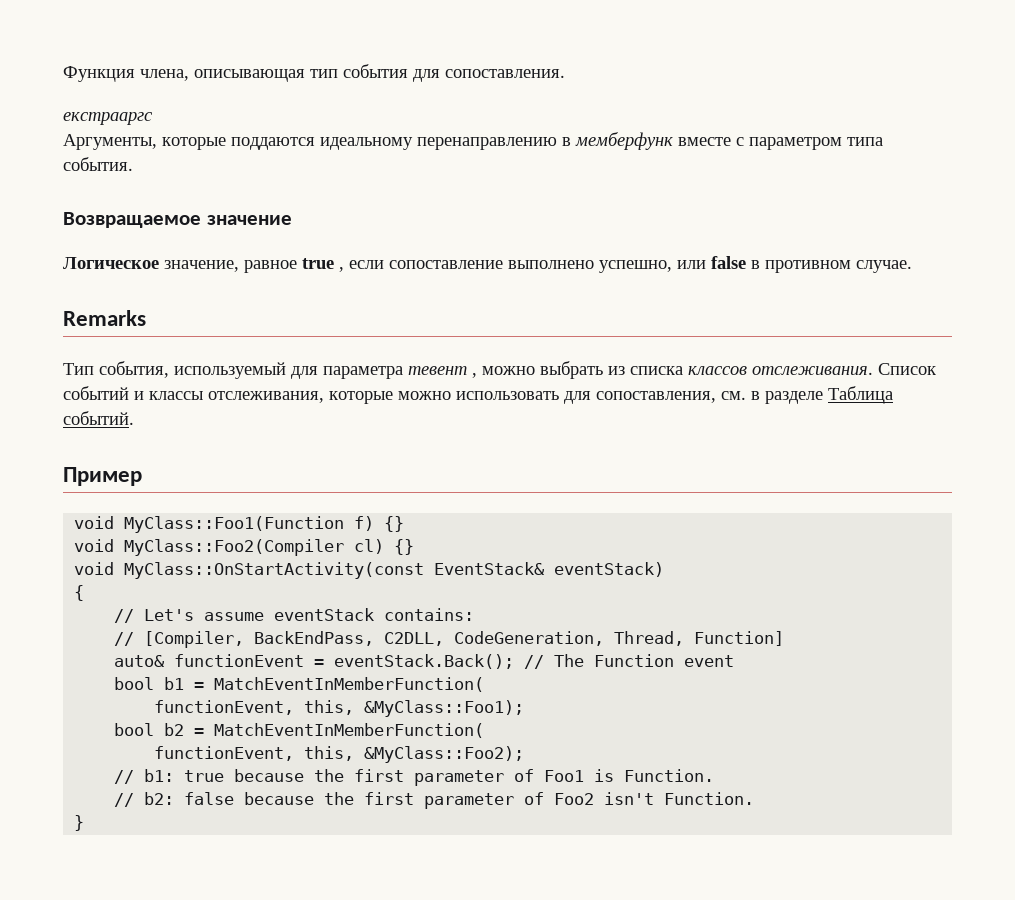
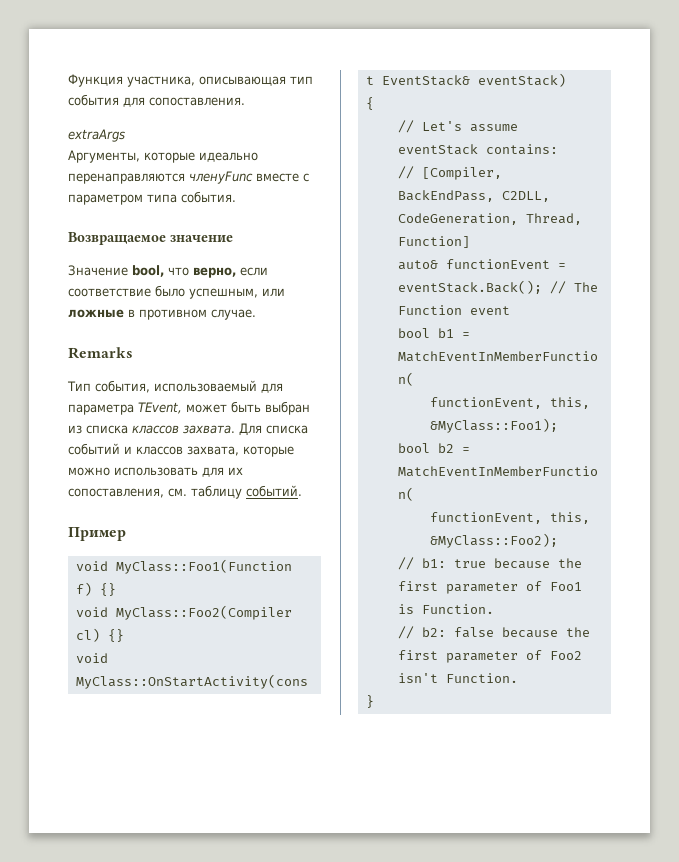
[140,69,189,81] члена, -> [127,76,195,87] участника,
[63,112,153,125] екстрааргс -> [68,129,125,142] extraArgs
[231,132,673,150] поддаются идеальному перенаправлению в мемберфунк -> [199,152,258,162] [68,171,253,184] идеально перенаправляются членуFunc
[63,256,746,273] Логическое значение, равное true , если сопоставление выполнено успешно, или false -> [68,265,268,278] [68,285,285,299] [68,309,124,318] Значение bool, что верно, если соответствие было успешным, или ложные
[174,362,286,379] используемый -> [154,380,257,392] использоваемый
[408,361,936,379] [63,386,324,403] тевент , можно выбрать из списка классов отслеживания. Список событий и классы отслеживания, -> [138,401,310,415] [68,423,308,436] [68,443,239,456] TEvent, может быть выбран из списка классов захвата. Для списка событий и классов захвата,
(591, 397) none -> [228,467,243,475] их
[751,386,893,404] в разделе Таблица -> [191,485,242,499] таблицу

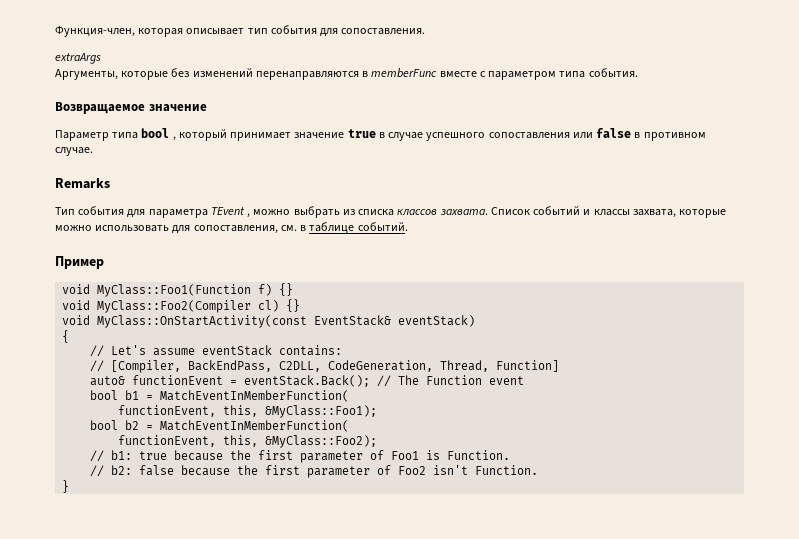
[68,74,286,87] Функция участника, описывающая -> [55,26,245,37] Функция-член, которая описывает
[199,152,258,162] [68,171,253,184] идеально перенаправляются членуFunc -> [171,68,438,80] без изменений перенаправляются в memberFunc
[68,265,268,278] [68,285,285,299] [68,309,124,318] Значение bool, что верно, если соответствие было успешным, или ложные -> [55,128,632,141] Параметр типа bool , который принимает значение true в случае успешного сопоставления или false
[95,380,283,393] [68,401,310,415] события, использоваемый для параметра TEvent, может быть выбран -> [78,206,340,218] события для параметра TEvent , можно выбрать
[239,423,308,436] Для списка -> [490,207,530,215] Список
[136,446,183,455] классов -> [593,209,630,216] классы
[228,467,243,475] их -> (191, 229) none
[191,485,242,499] таблицу -> [300,222,355,234] в таблице

